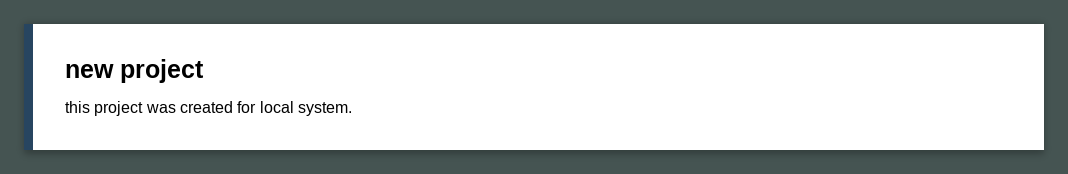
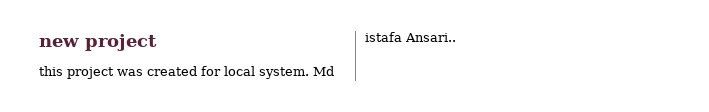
(352, 109) none -> [313,66,334,76] [365,32,456,42] Md istafa Ansari..

